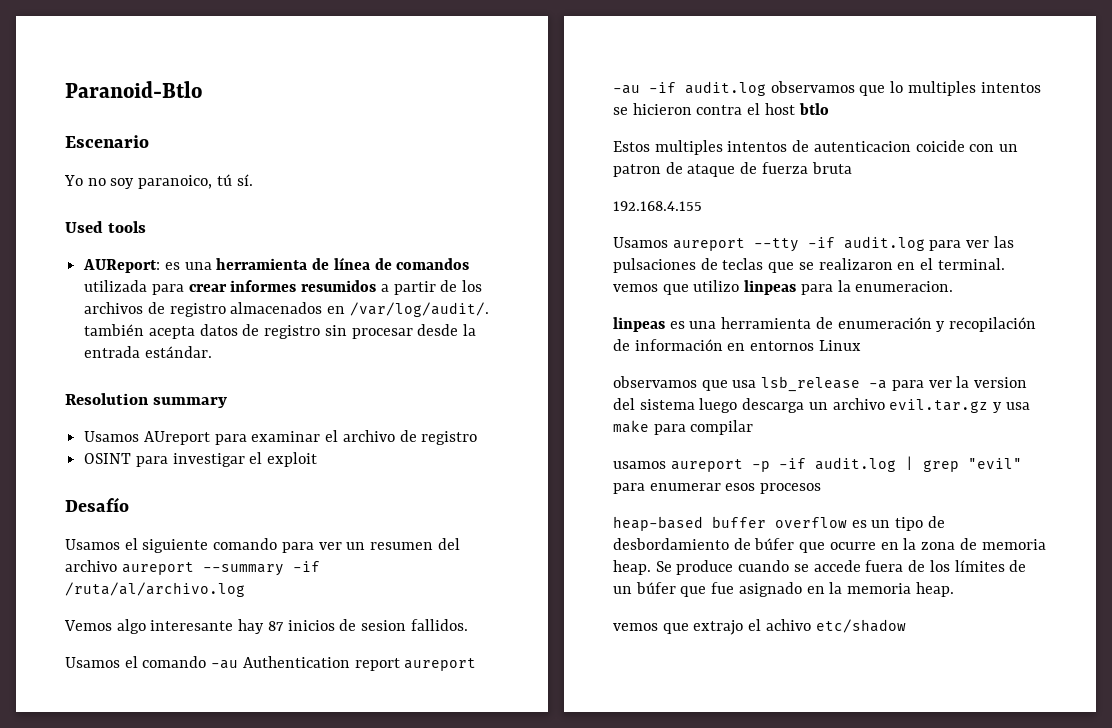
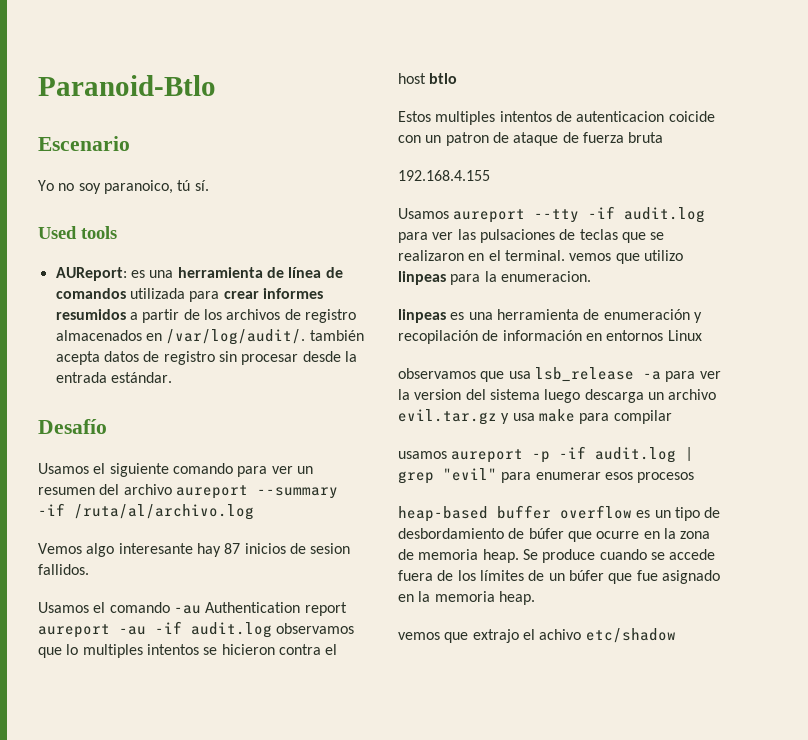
[65,393,228,408] [84,430,478,445] [84,452,318,467] // Resolution summary // Usamos AUreport para examinar el archivo de registro // OSINT para investigar el exploit -> (172, 377) none

